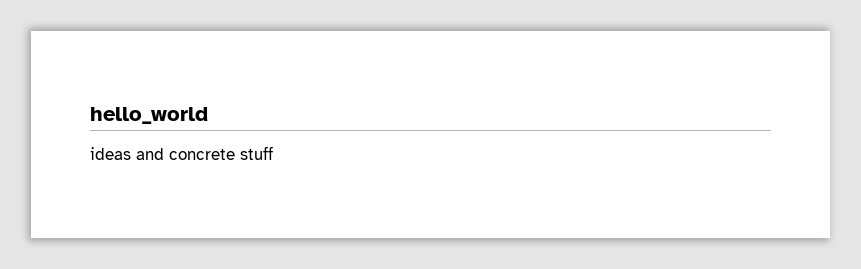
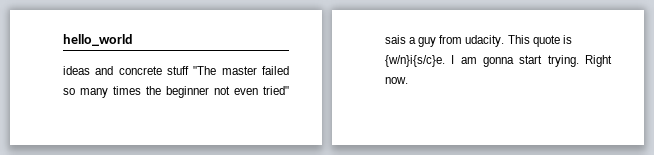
(273, 153) none -> [193,66,289,75] [63,86,289,98] [385,35,572,47] [385,55,612,67] [385,77,408,84] "The master failed so many times the beginner not even tried" sais a guy from udacity. This quote is {w/n}i{s/c}e. I am gonna start trying. Right now.

